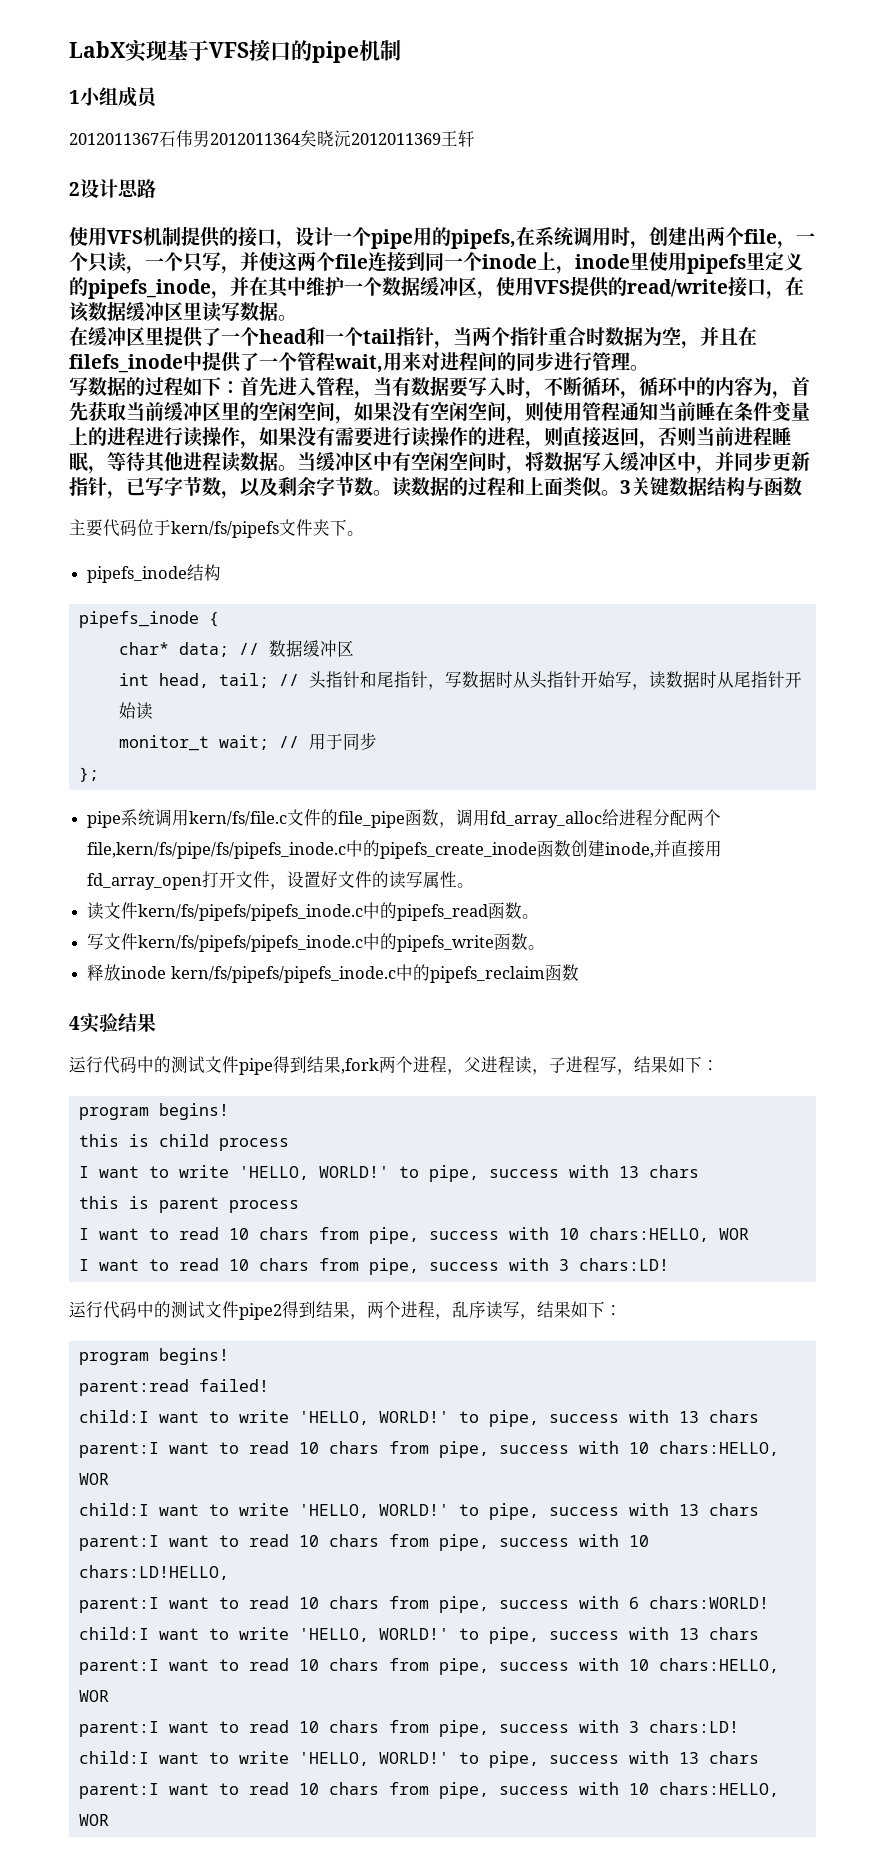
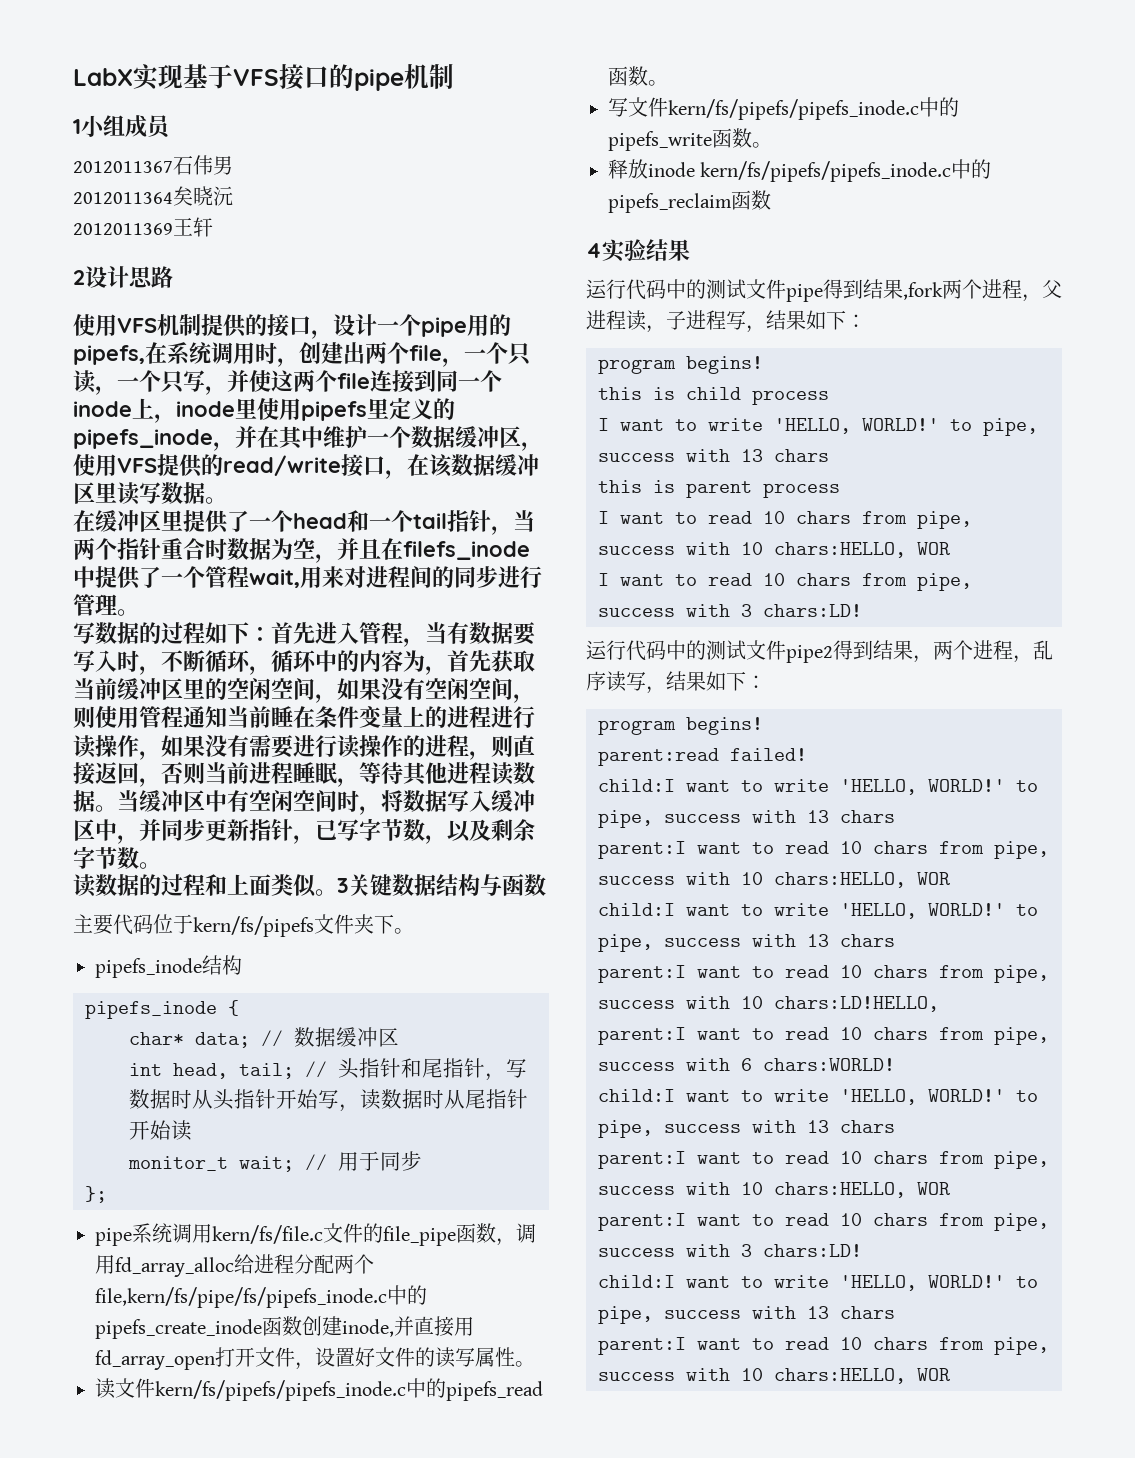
(210, 138) none -> (233, 165) //
(351, 138) none -> (233, 196) //
(392, 493) none -> (161, 865) //

